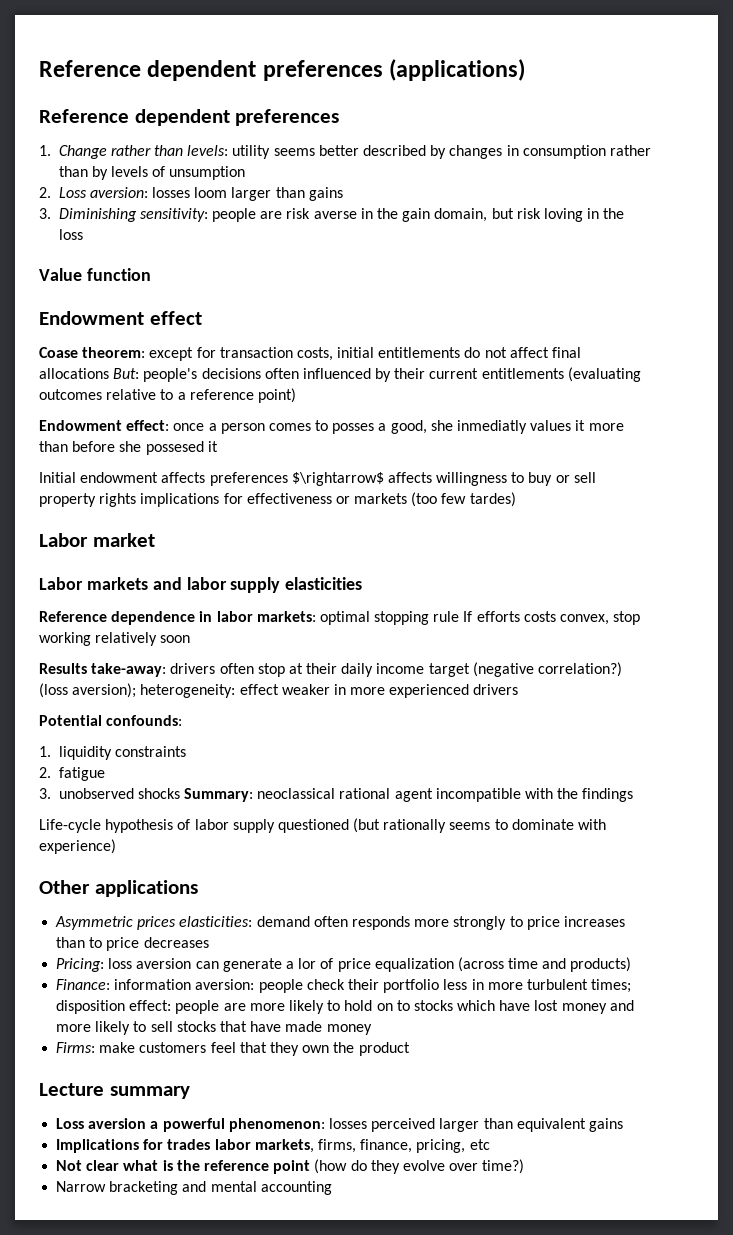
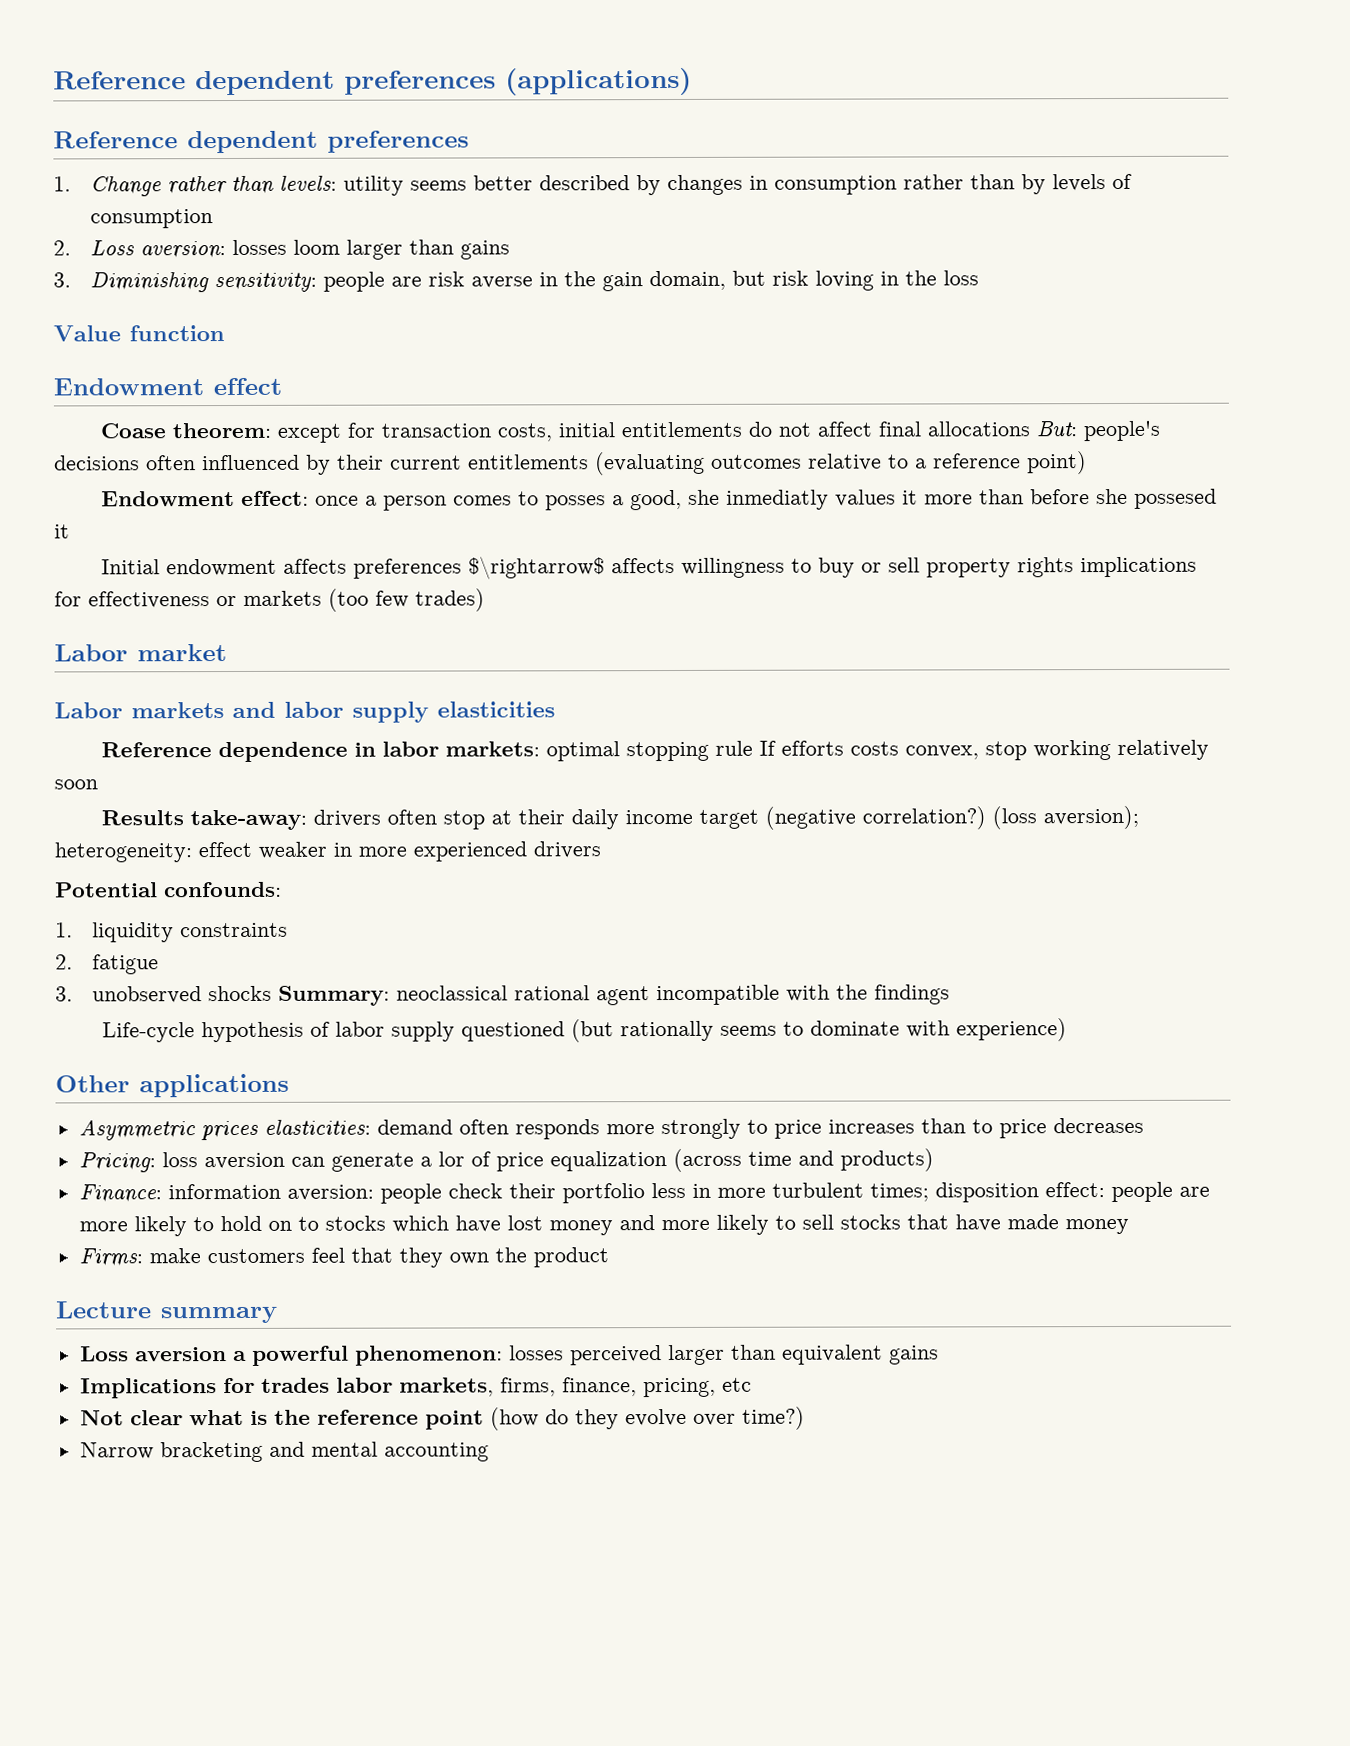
[169,166,246,180] unsumption -> [89,209,213,229] consumption
[469,492,516,507] tardes) -> [415,588,485,612] trades)

